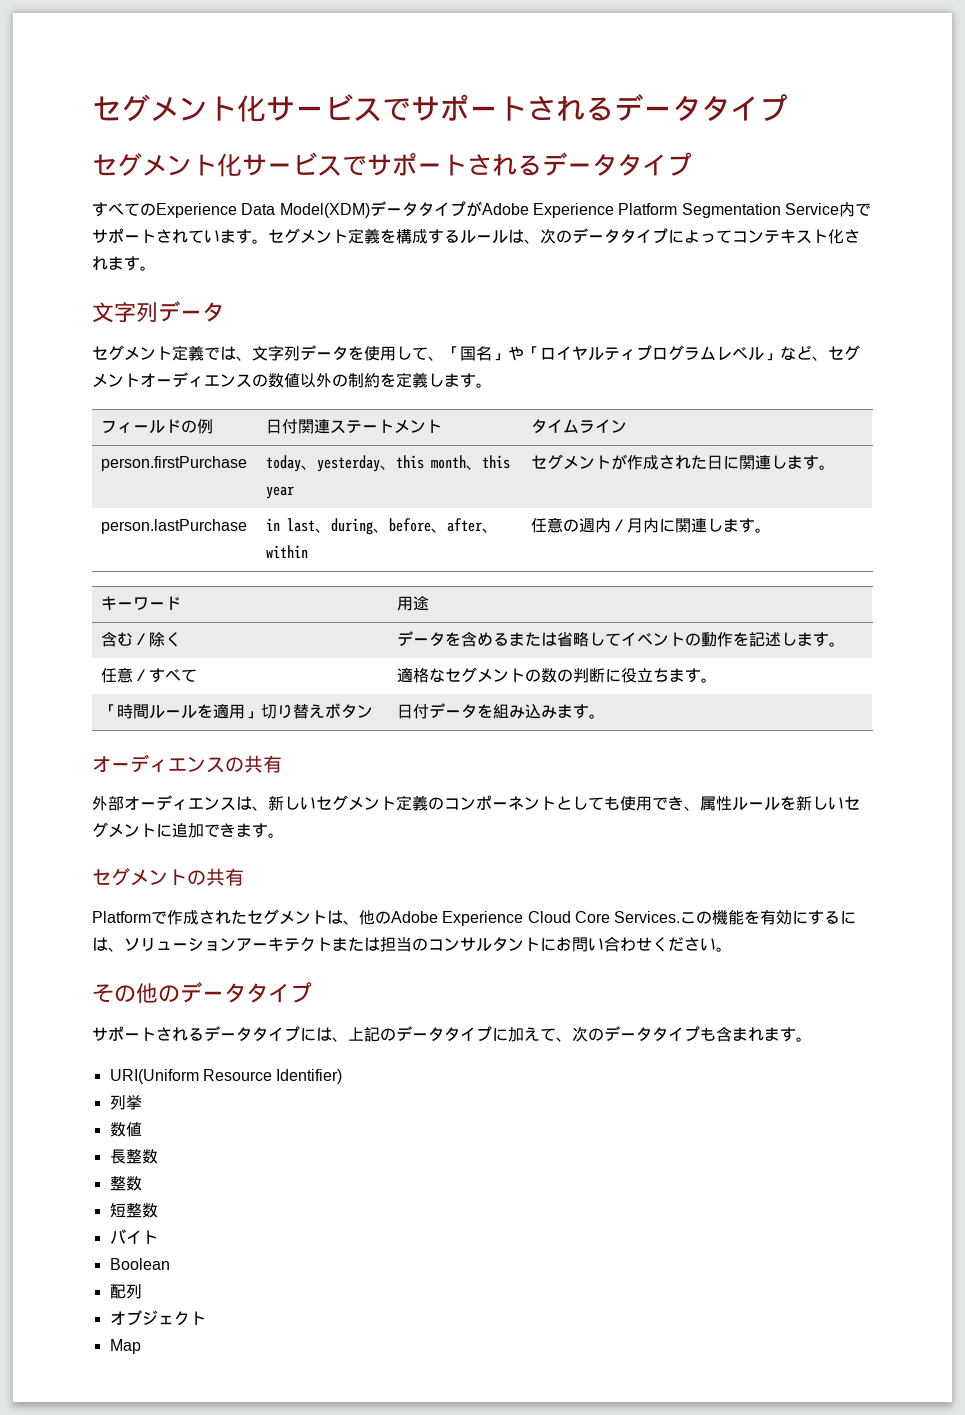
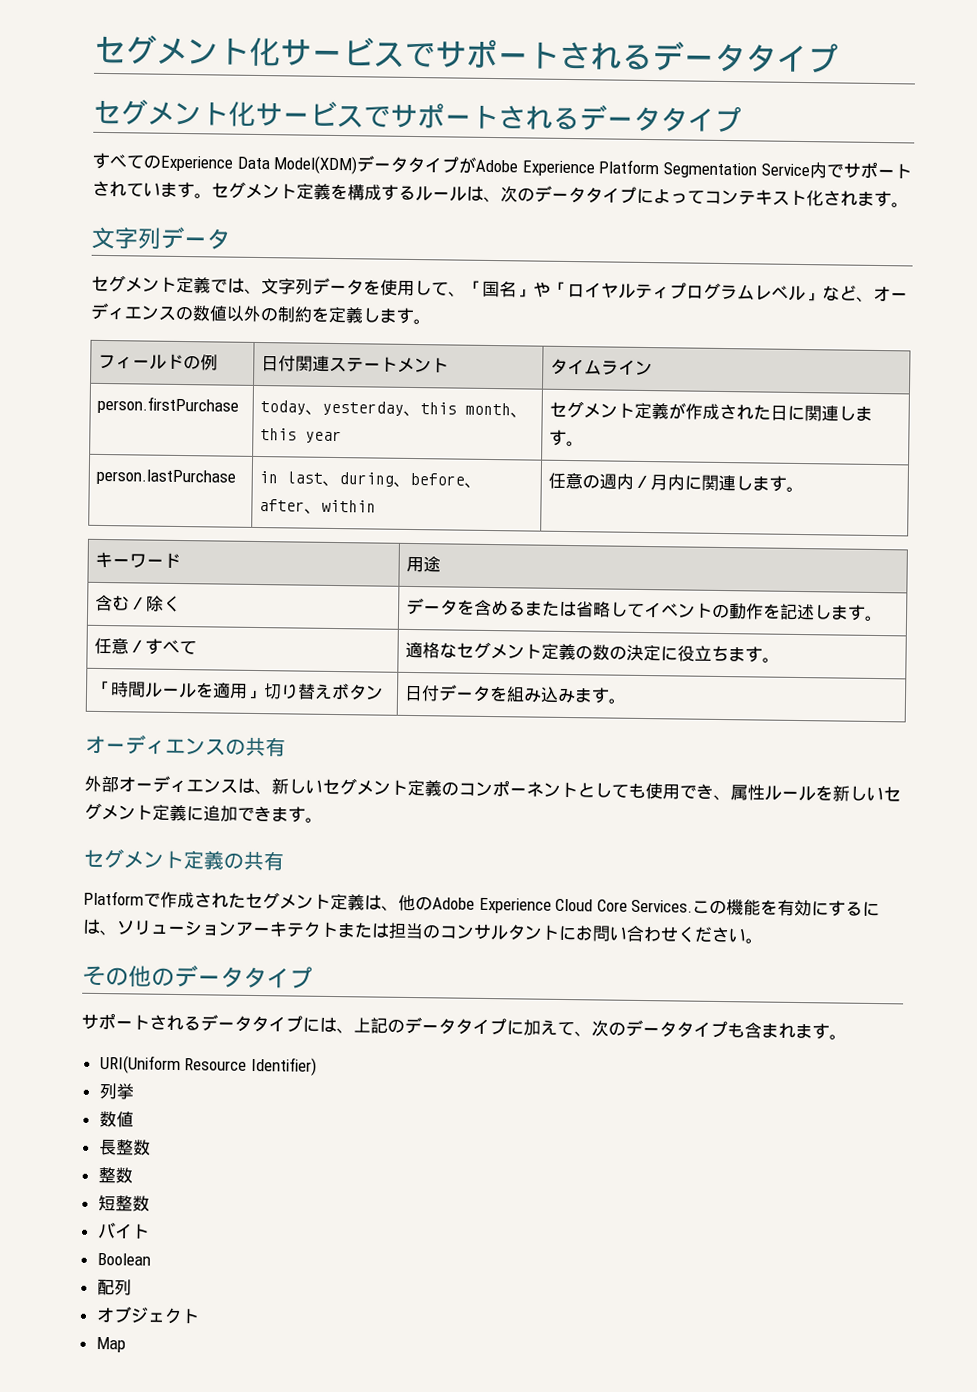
[828,345,860,361] [92,373,140,388] セグメント -> (874, 299) none
(612, 462) none -> [634,402,670,420] 定義
[525,668,606,683] の数の判断 -> [541,643,662,662] 定義の数の決定
(156, 830) none -> [152,804,187,822] 定義
(187, 877) none -> [183,850,224,870] 定義
(327, 917) none -> [330,893,365,911] 定義

